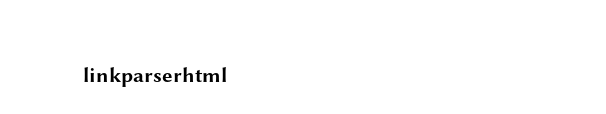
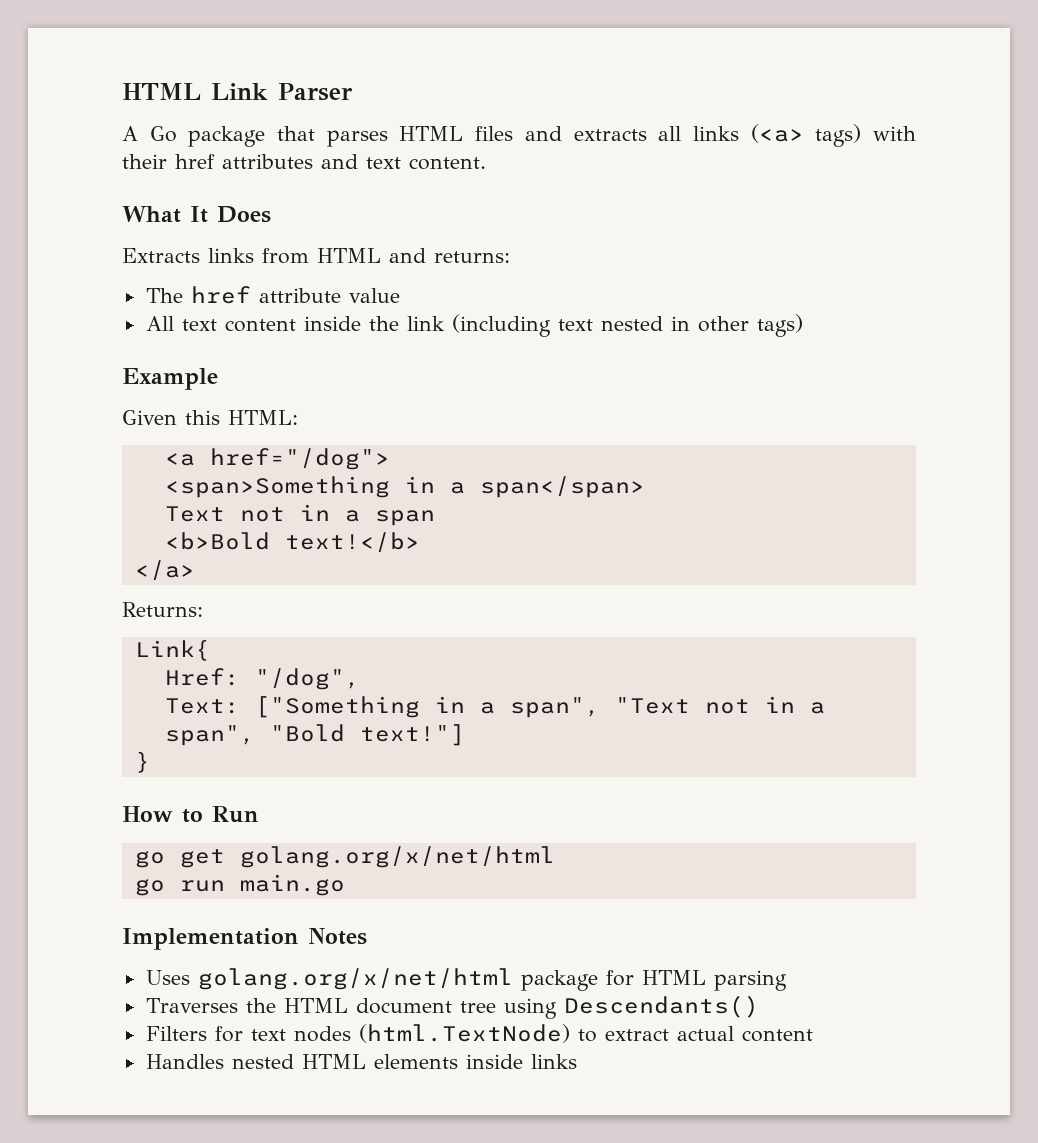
[83,67,227,87] linkparserhtml -> [122,83,353,101] [122,124,917,147] [122,154,486,170] [122,206,271,223] [122,248,510,264] [145,286,400,304] [145,314,803,337] [122,368,218,390] [122,410,298,425] [164,448,390,470] [164,476,645,498] [164,504,435,526] [164,532,420,552] [134,560,195,580] [122,602,203,617] [134,639,210,661] [164,668,360,690] [164,696,825,718] [164,724,465,746] [134,751,150,773] [122,806,259,823] [134,846,555,868] [134,874,345,896] [122,928,367,950] [145,968,787,991] [145,995,759,1019] [145,1024,813,1043] [145,1054,577,1069] HTML Link Parser // A Go package that parses HTML files and extracts all links (<a> tags) with their href attributes and text content. // What It Does // Extracts links from HTML and returns: // The href attribute value // All text content inside the link (including text nested in other tags) // Example // Given this HTML: // <a href="/dog"> // <span>Something in a span</span> // Text not in a span // <b>Bold text!</b> // </a> // Returns: // Link{ // Href: "/dog", // Text: ["Something in a span", "Text not in a span", "Bold text!"] // } // How to Run // go get golang.org/x/net/html // go run main.go // Implementation Notes // Uses golang.org/x/net/html package for HTML parsing // Traverses the HTML document tree using Descendants() // Filters for text nodes (html.TextNode) to extract actual content // Handles nested HTML elements inside links

